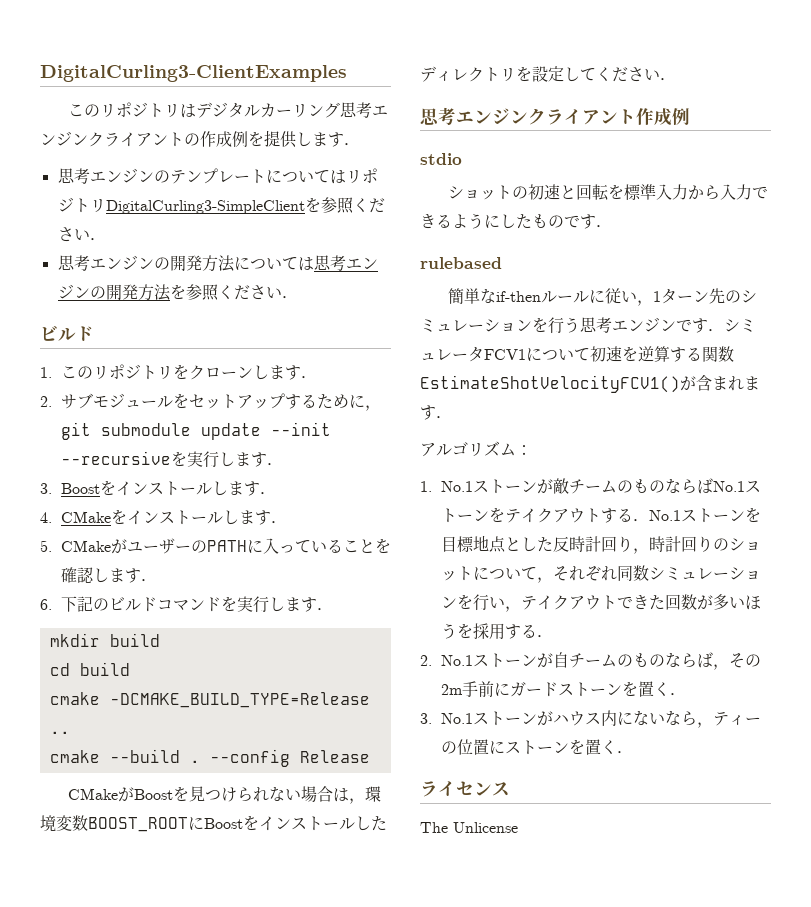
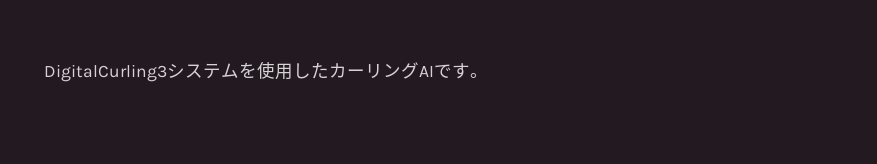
[40,65,347,82] [68,102,389,118] [40,130,360,148] [57,168,378,184] [57,197,385,214] [57,227,106,242] [57,255,378,272] [57,284,298,301] [40,325,94,341] [40,364,317,380] [40,393,381,411] [60,422,331,440] [60,451,283,468] [40,480,276,496] [40,509,287,525] [40,538,391,554] [60,567,157,583] [40,596,333,613] [49,633,160,647] [49,662,130,676] [49,692,370,708] [49,731,70,734] [49,749,370,767] [68,786,382,804] [40,815,387,832] [420,66,676,82] [420,107,690,126] [420,153,462,165] [448,184,769,201] [420,213,612,229] [420,257,502,269] [448,288,758,306] [420,317,756,334] [420,346,734,362] [420,375,760,393] [420,405,452,420] [420,441,532,457] [420,478,761,494] [440,507,761,523] [440,535,761,554] [440,565,761,583] [440,594,761,612] [440,623,553,640] [420,652,761,670] [440,681,686,697] [420,710,761,728] [440,739,633,755] [420,781,510,797] [420,822,518,833] DigitalCurling3-ClientExamples // このリポジトリはデジタルカーリング思考エンジンクライアントの作成例を提供します． // 思考エンジンのテンプレートについてはリポジトリDigitalCurling3-SimpleClientを参照ください． // 思考エンジンの開発方法については思考エンジンの開発方法を参照ください． // ビルド // 1.このリポジトリをクローンします． // 2.サブモジュールをセットアップするために，git submodule update --init --recursiveを実行します． // 3. Boostをインストールします． // 4. CMakeをインストールします． // 5. CMakeがユーザーのPATHに入っていることを確認します． // 6.下記のビルドコマンドを実行します． // mkdir build // cd build // cmake -DCMAKE_BUILD_TYPE=Release .. // cmake --build . --config Release // CMakeがBoostを見つけられない場合は，環境変数BOOST_ROOTにBoostをインストールしたディレクトリを設定してください． // 思考エンジンクライアント作成例 // stdio // ショットの初速と回転を標準入力から入力できるようにしたものです． // rulebased // 簡単なif-thenルールに従い，1ターン先のシミュレーションを行う思考エンジンです．シミュレータFCV1について初速を逆算する関数EstimateShotVelocityFCV1()が含まれます． // アルゴリズム： // 1. No.1ストーンが敵チームのものならばNo.1ストーンをテイクアウトする．No.1ストーンを目標地点とした反時計回り，時計回りのショットについて，それぞれ同数シミュレーションを行い，テイクアウトできた回数が多いほうを採用する． // 2. No.1ストーンが自チームのものならば，その2m手前にガードストーンを置く． // 3. No.1ストーンがハウス内にないなら，ティーの位置にストーンを置く． // ライセンス // The Unlicense -> [44,61,488,82] DigitalCurling3システムを使用したカーリングAIです。

